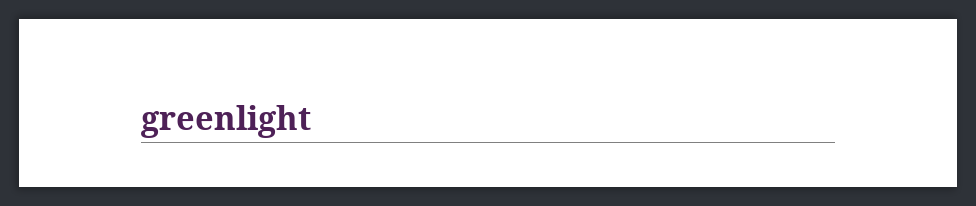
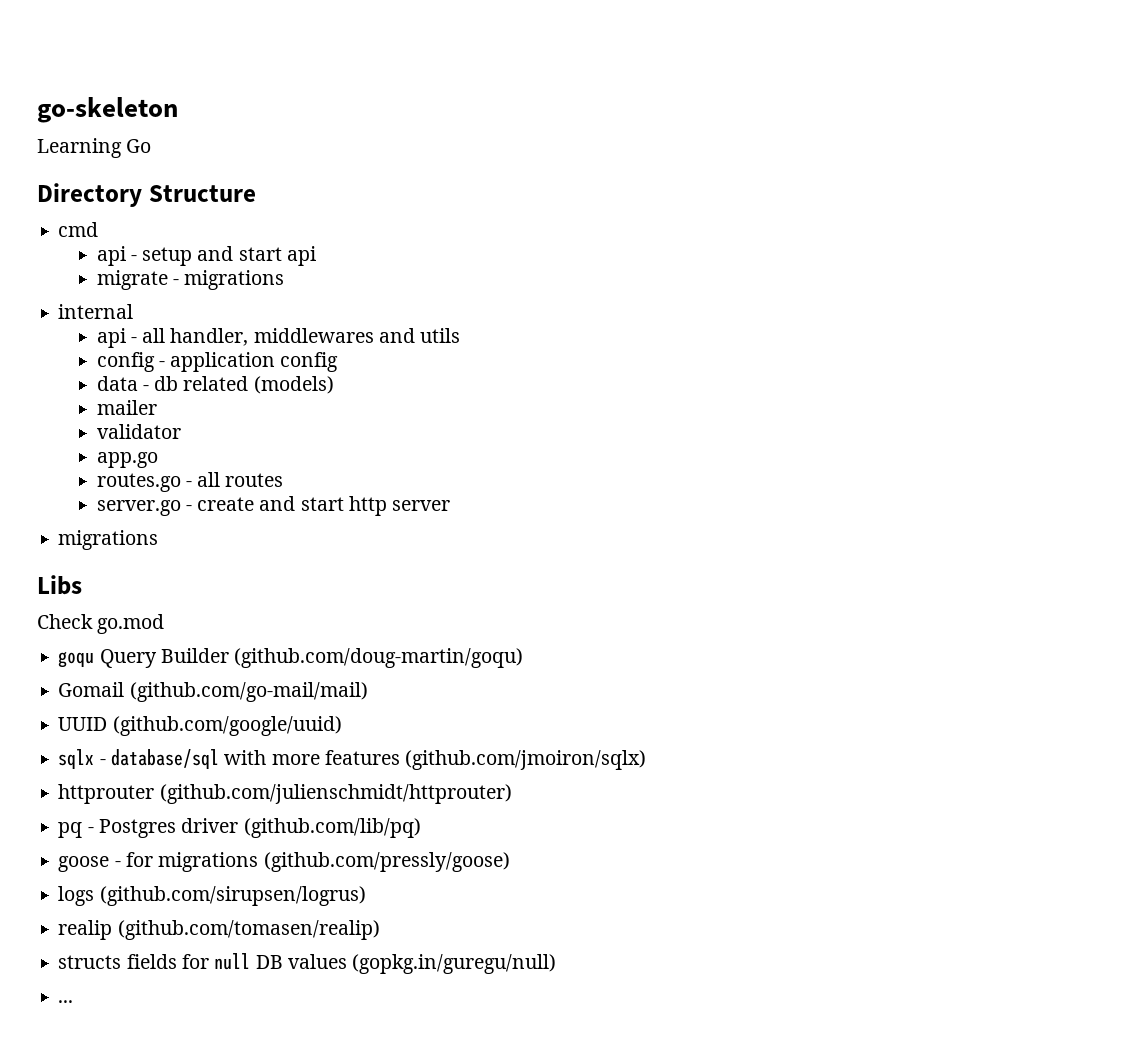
[141,105,311,138] greenlight -> [37,97,178,123] [37,138,152,158] [37,183,256,207] [58,222,99,237] [96,246,316,266] [96,270,285,290] [58,304,134,319] [96,328,461,348] [96,352,339,372] [96,376,334,394] [96,400,157,415] [96,424,181,439] [96,452,158,468] [96,472,284,492] [96,496,451,516] [58,530,159,550] [37,575,82,595] [37,614,165,634] [58,648,524,668] [58,682,368,702] [58,716,342,736] [58,749,647,770] [58,784,512,804] [58,818,421,838] [58,852,510,872] [58,886,366,906] [58,920,380,940] [58,953,557,974] [58,1000,74,1003] go-skeleton // Learning Go // Directory Structure // cmd // api - setup and start api // migrate - migrations // internal // api - all handler, middlewares and utils // config - application config // data - db related (models) // mailer // validator // app.go // routes.go - all routes // server.go - create and start http server // migrations // Libs // Check go.mod // goqu Query Builder (github.com/doug-martin/goqu) // Gomail (github.com/go-mail/mail) // UUID (github.com/google/uuid) // sqlx - database/sql with more features (github.com/jmoiron/sqlx) // httprouter (github.com/julienschmidt/httprouter) // pq - Postgres driver (github.com/lib/pq) // goose - for migrations (github.com/pressly/goose) // logs (github.com/sirupsen/logrus) // realip (github.com/tomasen/realip) // structs fields for null DB values (gopkg.in/guregu/null) // ...

